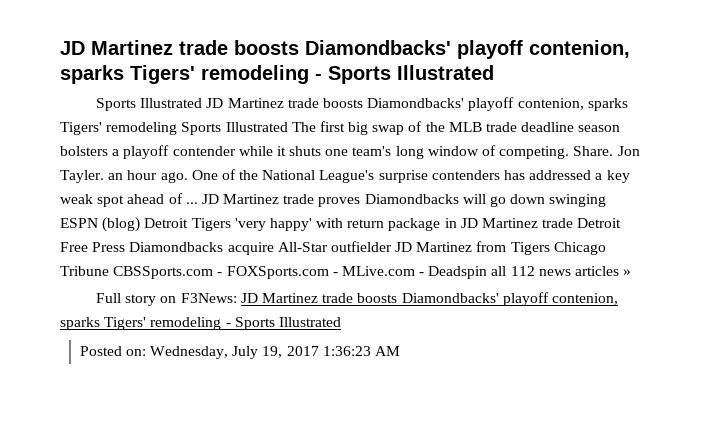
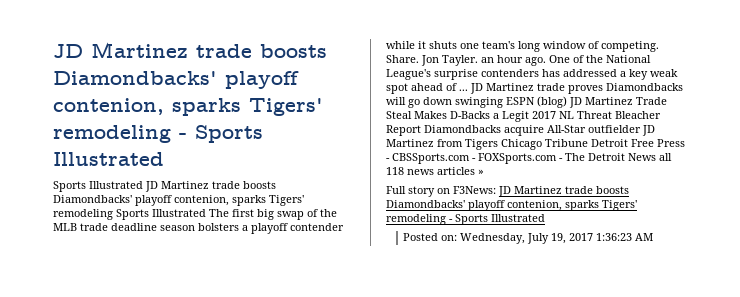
[144,218,622,231] [60,242,126,252] Detroit Tigers 'very happy' with return package in JD Martinez trade Detroit Free Press -> [569,97,667,108] [386,111,661,122] [386,125,421,136] JD Martinez Trade Steal Makes D-Backs a Legit 2017 NL Threat Bleacher Report
[113,266,535,279] CBSSports.com - FOXSports.com - MLive.com - Deadspin all 112 -> [591,139,685,147] [386,153,672,164] [386,167,404,175] Detroit Free Press - CBSSports.com - FOXSports.com - The Detroit News all 118

